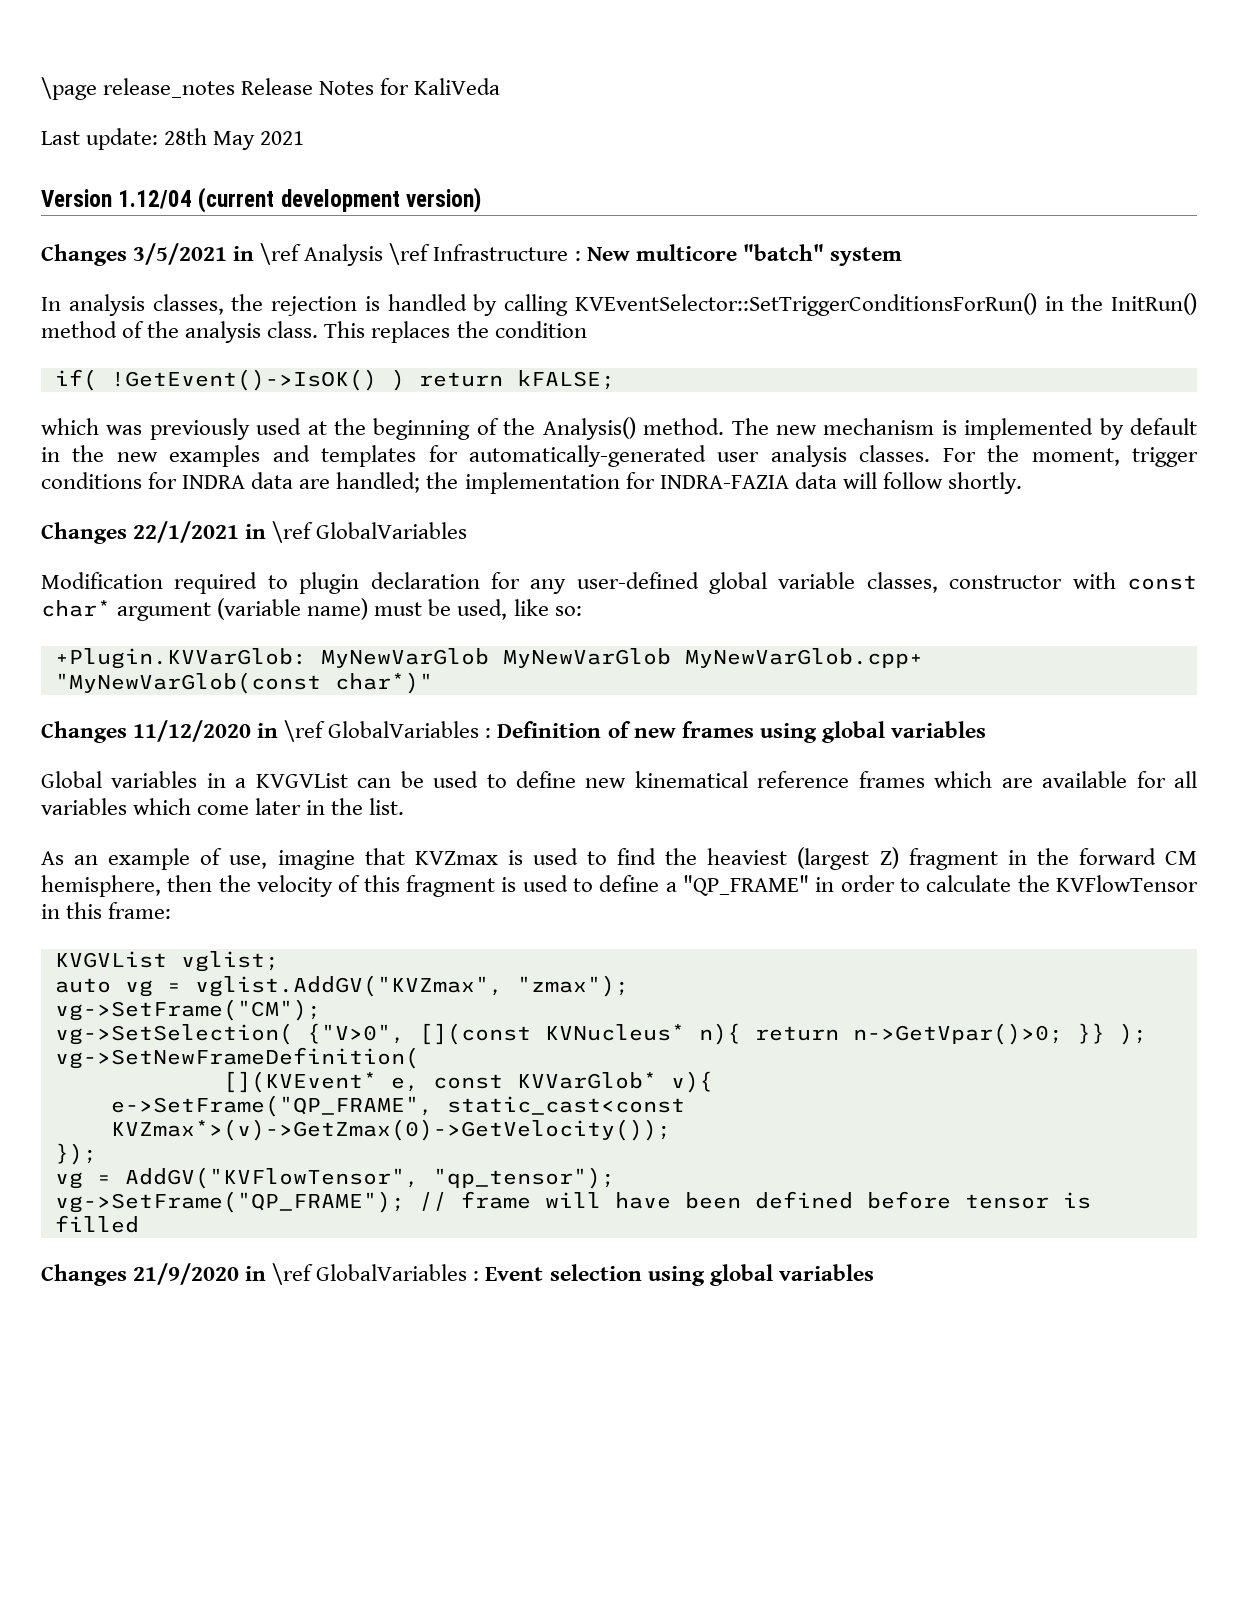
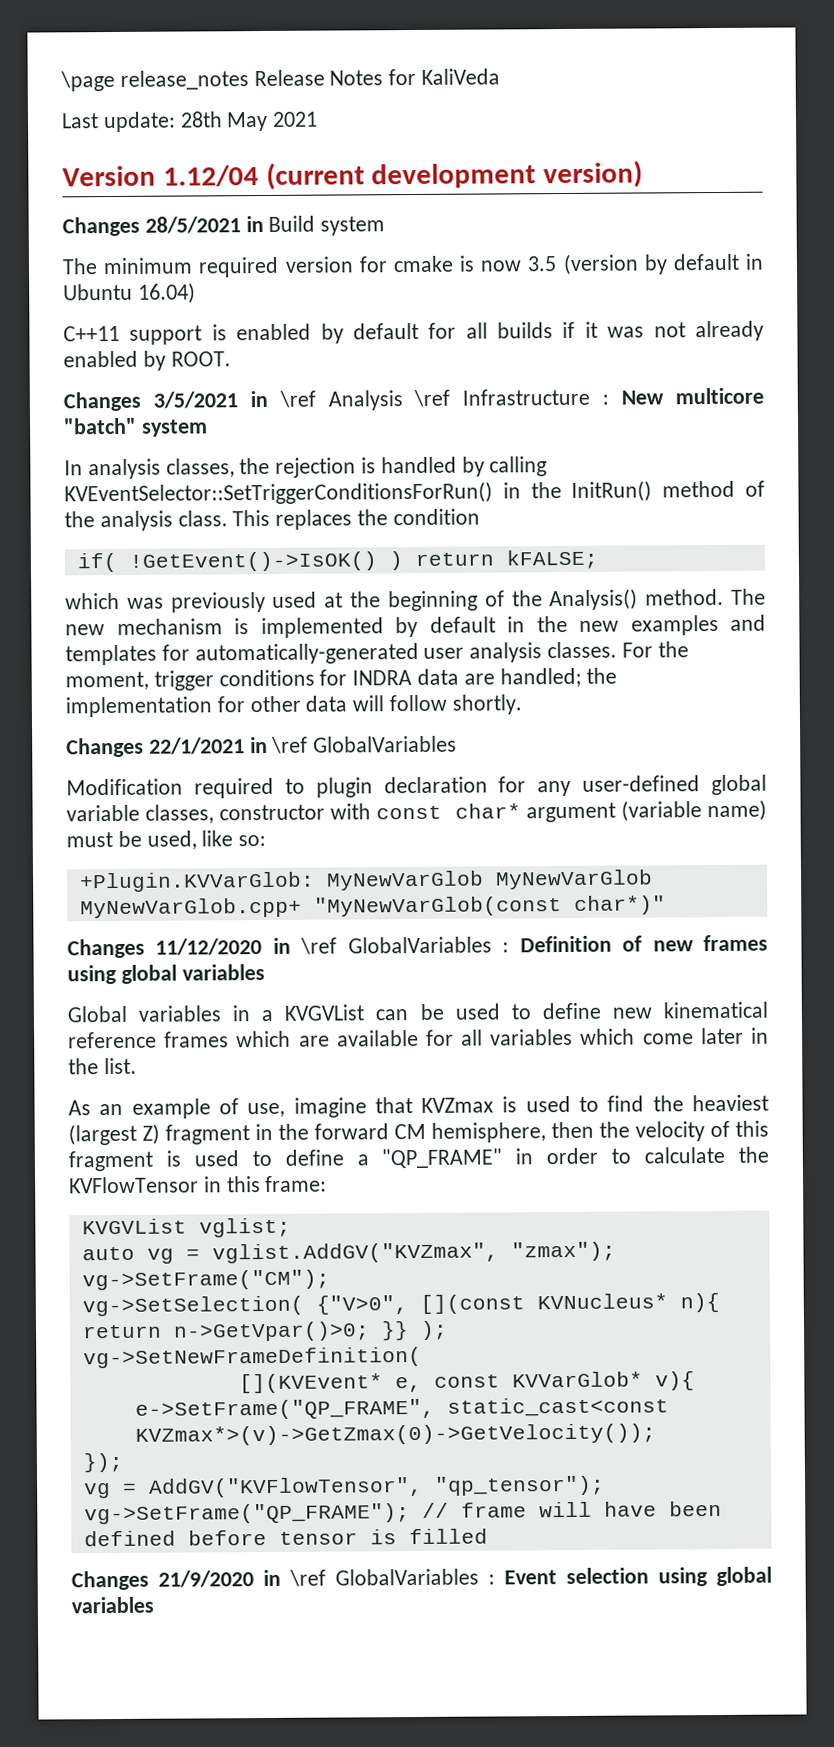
(481, 200) none -> [62,215,386,237] [62,253,764,278] [63,282,196,304] [63,320,764,345] [63,350,231,371] // Changes 28/5/2021 in Build system // The minimum required version for cmake is now 3.5 (version by default in Ubuntu 16.04) // C++11 support is enabled by default for all builds if it was not already enabled by ROOT.
[659,475,789,489] INDRA-FAZIA -> [249,695,301,713] other

